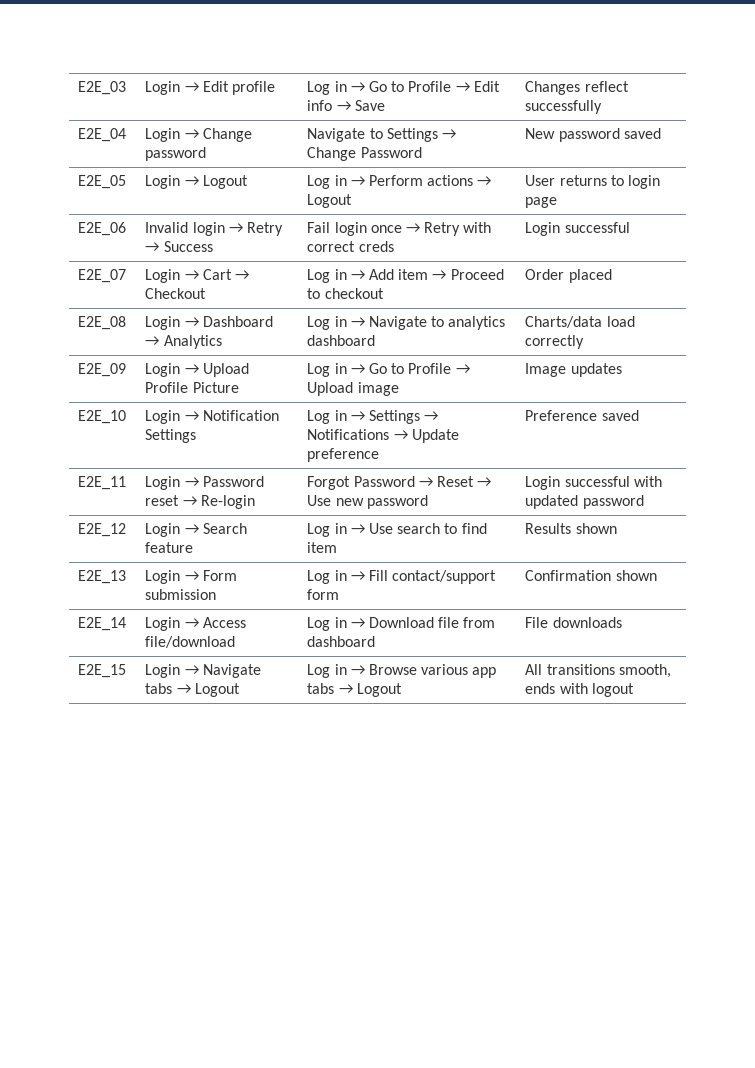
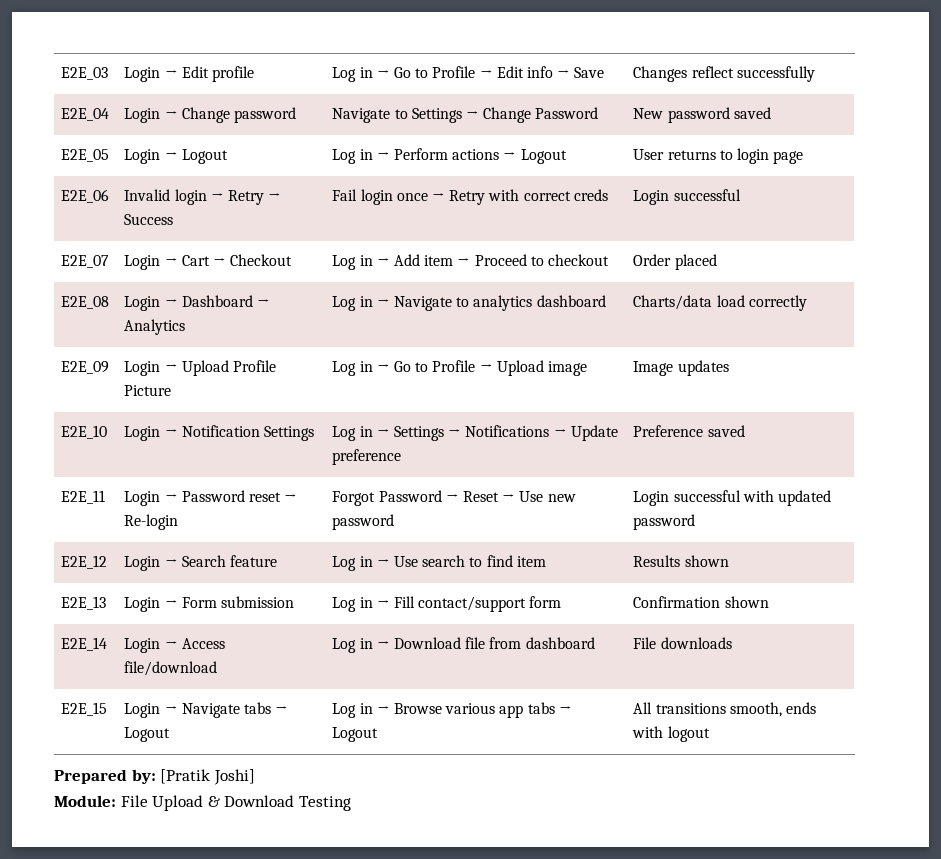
(634, 690) none -> [54,769,255,785] [54,795,351,811] // Prepared by: [Pratik Joshi] // Module: File Upload & Download Testing

